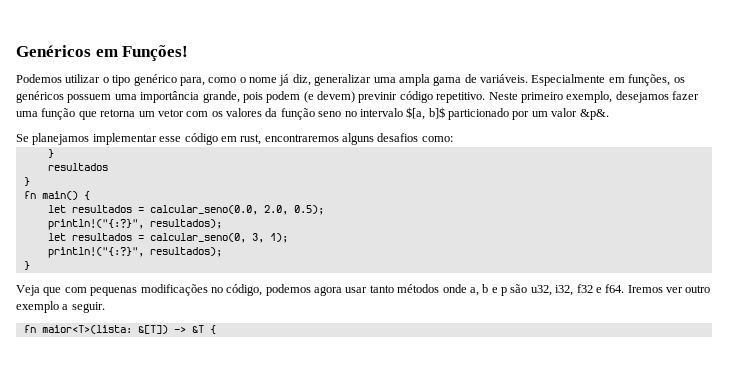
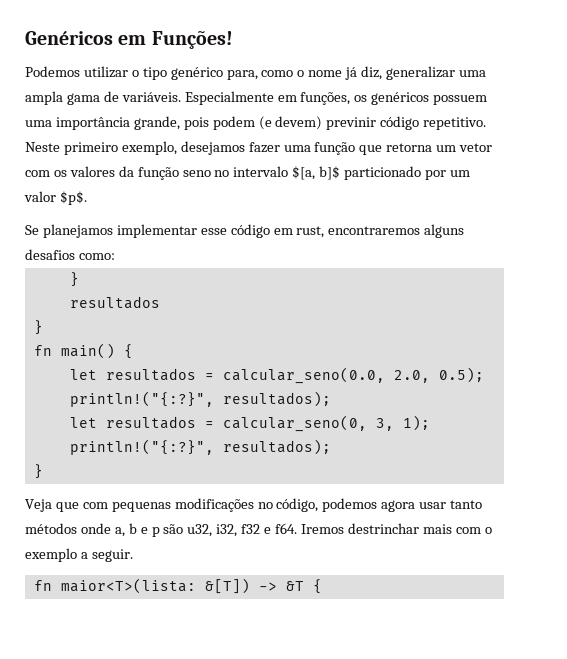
[579,109,609,120] &p&. -> [59,191,87,205] $p$.
[666,285,711,293] ver outro -> [347,523,492,534] destrinchar mais com o

